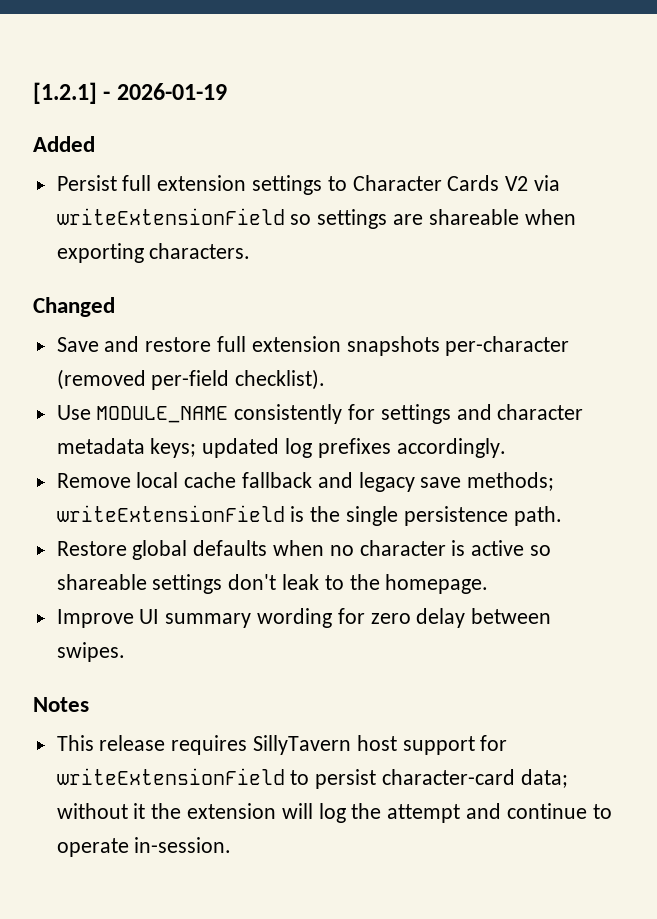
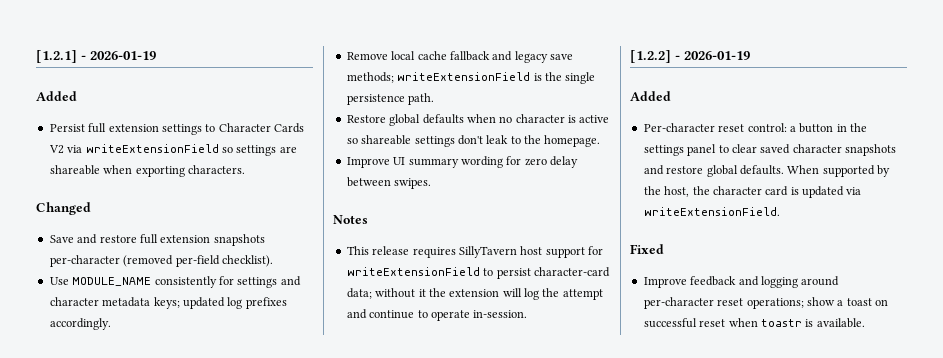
(232, 845) none -> [630,50,750,63] [630,91,671,101] [643,123,867,133] [643,144,896,156] [643,165,890,177] [643,186,862,198] [643,207,780,216] [630,244,664,254] [643,276,840,288] [643,297,888,309] [643,318,865,328] // [1.2.2] - 2026-01-19 // Added // Per-character reset control: a button in the settings panel to clear saved character snapshots and restore global defaults. When supported by the host, the character card is updated via writeExtensionField. // Fixed // Improve feedback and logging around per-character reset operations; show a toast on successful reset when toastr is available.

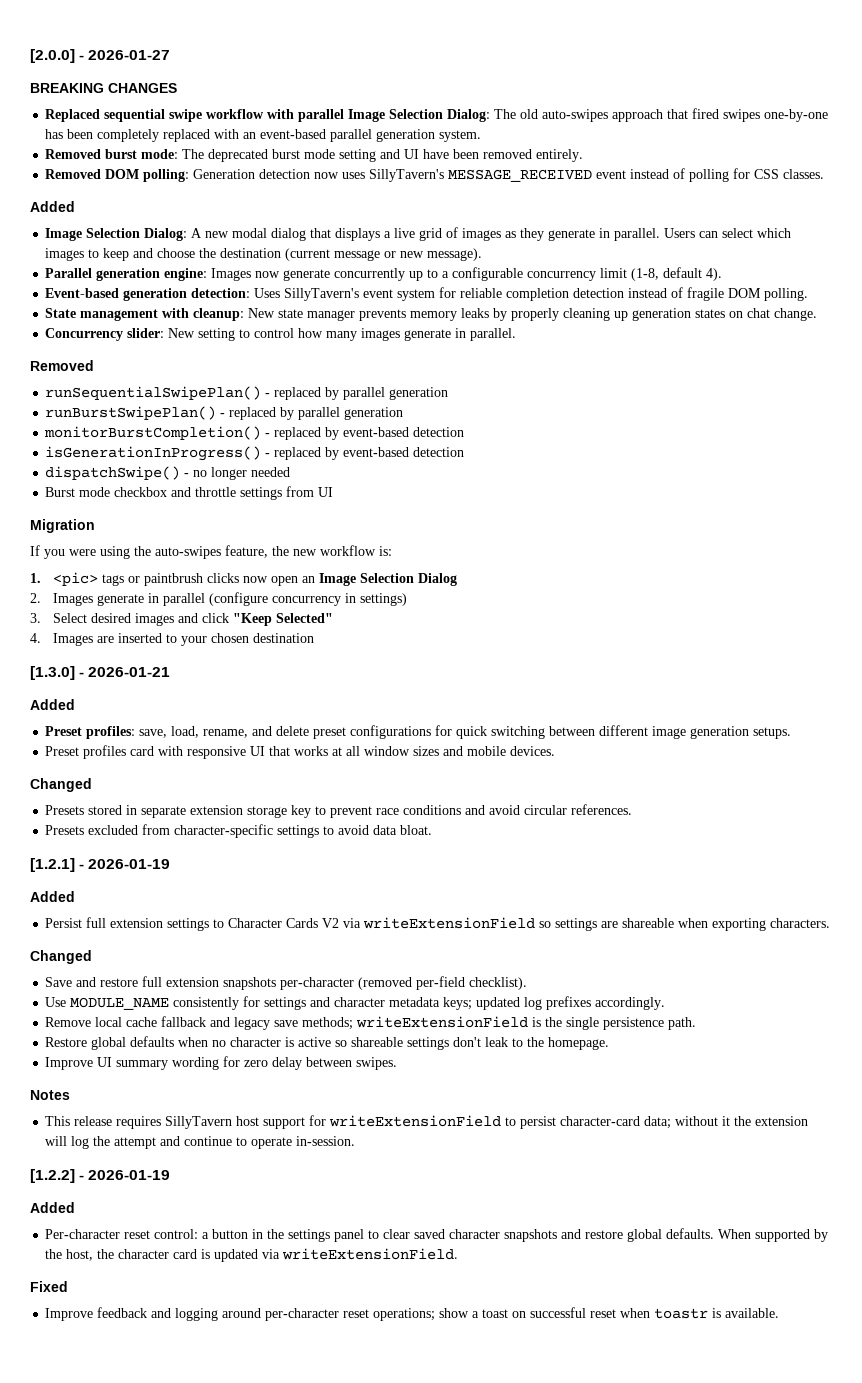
(36, 56) none -> [30,49,171,63] [30,83,177,93] [45,108,829,122] [45,129,482,142] [45,149,584,162] [45,168,825,182] [30,201,75,212] [45,227,792,241] [45,248,483,261] [45,267,723,281] [45,287,809,301] [45,308,818,321] [45,328,517,341] [30,360,94,371] [45,386,449,400] [45,406,404,420] [44,426,465,440] [45,446,465,461] [45,466,291,480] [45,486,334,500] [30,519,95,533] [30,545,392,559] [30,572,458,586] [30,592,408,606] [30,613,334,626] [30,633,315,646] [30,666,171,680] [30,699,75,710] [45,725,792,739] [45,745,556,759] [30,778,92,792] [45,804,633,818] [45,824,433,838] [2.0.0] - 2026-01-27 // BREAKING CHANGES // Replaced sequential swipe workflow with parallel Image Selection Dialog: The old auto-swipes approach that fired swipes one-by-one has been completely replaced with an event-based parallel generation system. // Removed burst mode: The deprecated burst mode setting and UI have been removed entirely. // Removed DOM polling: Generation detection now uses SillyTavern's MESSAGE_RECEIVED event instead of polling for CSS classes. // Added // Image Selection Dialog: A new modal dialog that displays a live grid of images as they generate in parallel. Users can select which images to keep and choose the destination (current message or new message). // Parallel generation engine: Images now generate concurrently up to a configurable concurrency limit (1-8, default 4). // Event-based generation detection: Uses SillyTavern's event system for reliable completion detection instead of fragile DOM polling. // State management with cleanup: New state manager prevents memory leaks by properly cleaning up generation states on chat change. // Concurrency slider: New setting to control how many images generate in parallel. // Removed // runSequentialSwipePlan() - replaced by parallel generation // runBurstSwipePlan() - replaced by parallel generation // monitorBurstCompletion() - replaced by event-based detection // isGenerationInProgress() - replaced by event-based detection // dispatchSwipe() - no longer needed // Burst mode checkbox and throttle settings from UI // Migration // If you were using the auto-swipes feature, the new workflow is: // 1. <pic> tags or paintbrush clicks now open an Image Selection Dialog // 2. Images generate in parallel (configure concurrency in settings) // 3. Select desired images and click "Keep Selected" // 4. Images are inserted to your chosen destination // [1.3.0] - 2026-01-21 // Added // Preset profiles: save, load, rename, and delete preset configurations for quick switching between different image generation setups. // Preset profiles card with responsive UI that works at all window sizes and mobile devices. // Changed // Presets stored in separate extension storage key to prevent race conditions and avoid circular references. // Presets excluded from character-specific settings to avoid data bloat. //

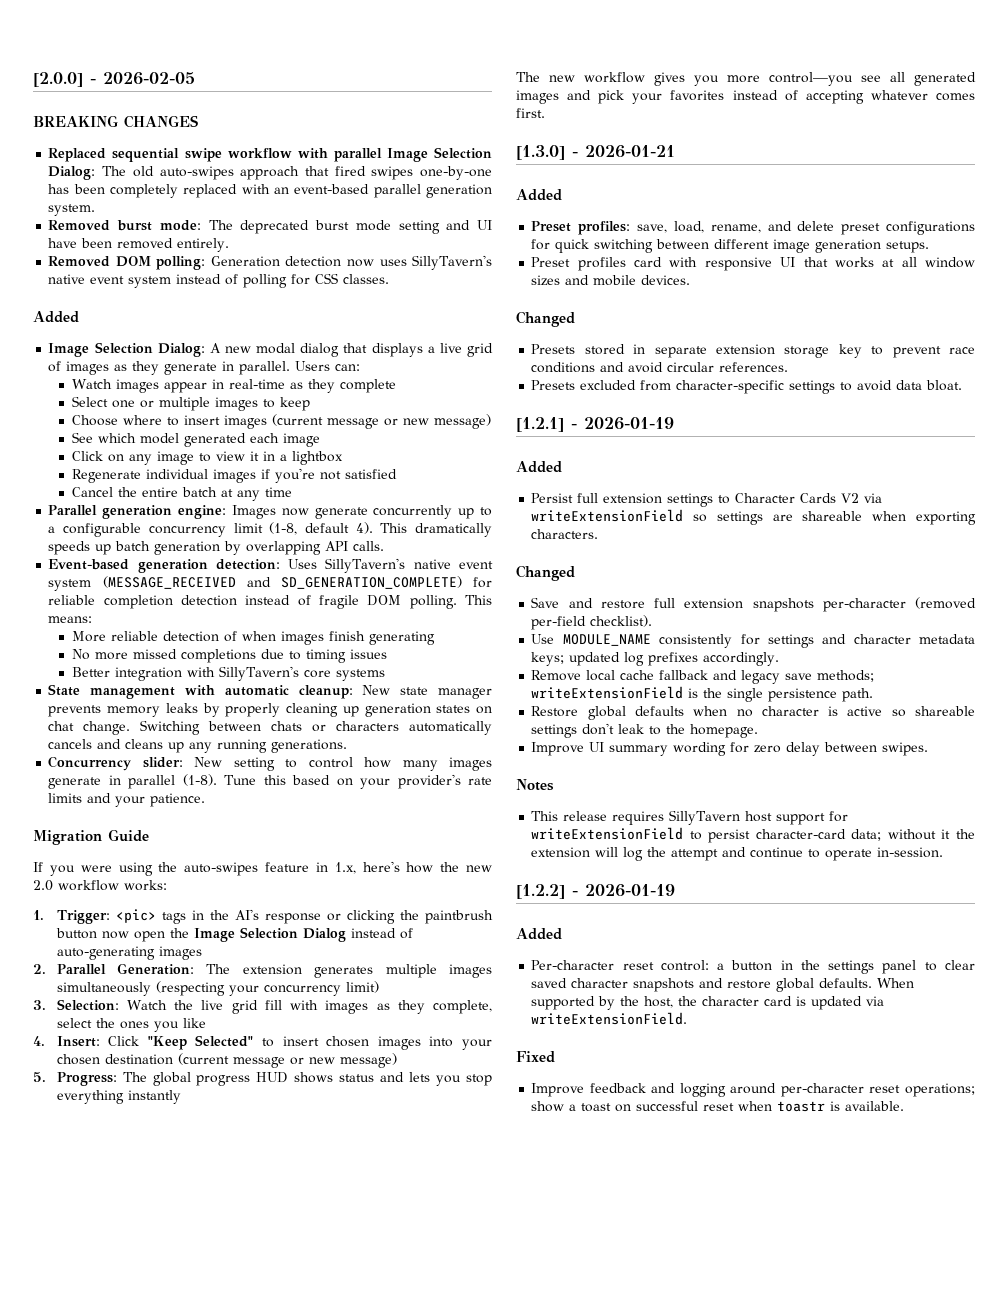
[88,50,171,60] 2026-01-27 -> [103,72,195,85] 2026-02-05
[448,169,627,182] MESSAGE_RECEIVED event -> [48,274,172,288] native event system
[699,228,792,238] [45,248,483,261] can select which images to keep and choose the destination (current message or new message). -> [335,364,361,371] [72,379,397,393] [72,396,311,411] [72,414,492,429] [72,432,321,447] [72,451,344,465] [72,468,398,483] [72,487,293,501] can: // Watch images appear in real-time as they complete // Select one or multiple images to keep // Choose where to insert images (current message or new message) // See which model generated each image // Click on any image to view it in a lightbox // Regenerate individual images if you're not satisfied // Cancel the entire batch at any time
(723, 274) none -> [380,523,492,537] [48,541,385,555] This dramatically speeds up batch generation by overlapping API calls.
[363,289,436,301] event system -> [413,559,494,569] [48,576,462,591] native event system (MESSAGE_RECEIVED and SD_GENERATION_COMPLETE)
(809, 294) none -> [464,595,492,605] [48,616,93,623] [72,631,436,645] [72,649,388,663] [72,666,386,681] This means: // More reliable detection of when images finish generating // No more missed completions due to timing issues // Better integration with SillyTavern's core systems
(190, 313) none -> [224,685,289,696] automatic
(818, 314) none -> [140,720,492,735] [48,739,348,753] Switching between chats or characters automatically cancels and cleans up any running generations.
[470,328,517,341] [30,360,94,371] [45,386,449,400] [45,406,404,420] [44,426,465,440] [45,446,465,461] [45,466,291,480] [45,486,334,500] parallel. // Removed // runSequentialSwipePlan() - replaced by parallel generation // runBurstSwipePlan() - replaced by parallel generation // monitorBurstCompletion() - replaced by event-based detection // isGenerationInProgress() - replaced by event-based detection // dispatchSwipe() - no longer needed // Burst mode checkbox and throttle settings from UI -> [128,774,493,789] [48,793,206,807] parallel (1-8). Tune this based on your provider's rate limits and your patience.
(95, 526) none -> [108,829,149,842] Guide
[225,545,392,558] feature, the new workflow is: -> [265,861,492,874] [33,880,167,891] feature in 1.x, here's how the new 2.0 workflow works:
(41, 578) none -> [56,910,110,924] Trigger:
[128,573,240,586] or paintbrush clicks -> [191,909,493,924] [55,928,97,939] in the AI's response or clicking the paintbrush button
[302,576,316,583] an -> [169,928,189,938] the
[30,592,408,606] [30,613,334,626] [30,633,315,646] // 2. Images generate in parallel (configure concurrency in settings) // 3. Select desired images and click "Keep Selected" // 4. Images are inserted to your chosen destination -> [350,928,413,939] [56,946,202,960] [33,963,493,978] [56,981,379,996] [33,999,492,1014] [56,1018,206,1032] [33,1035,493,1050] [56,1053,397,1068] [33,1072,492,1086] [56,1090,181,1104] [516,72,976,86] [516,90,975,104] [516,108,545,118] instead of auto-generating images // 2. Parallel Generation: The extension generates multiple images simultaneously (respecting your concurrency limit) // 3. Selection: Watch the live grid fill with images as they complete, select the ones you like // 4. Insert: Click "Keep Selected" to insert chosen images into your chosen destination (current message or new message) // 5. Progress: The global progress HUD shows status and lets you stop everything instantly // The new workflow gives you more control—you see all generated images and pick your favorites instead of accepting whatever comes first.

